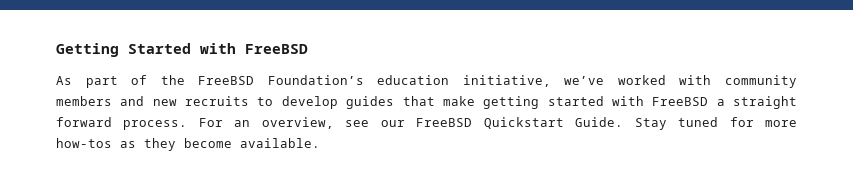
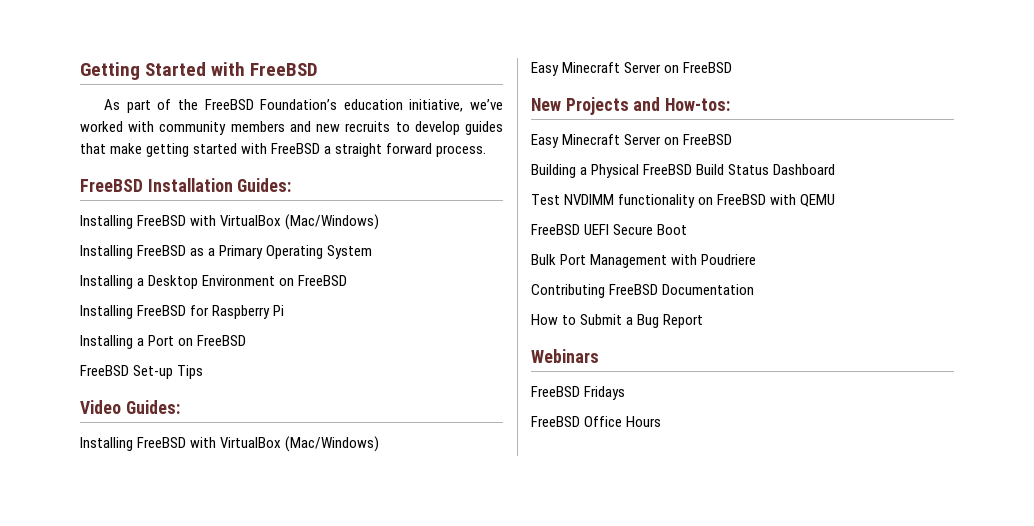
[198,117,797,130] [56,138,320,151] For an overview, see our FreeBSD Quickstart Guide. Stay tuned for more how-tos as they become available. -> [80,178,292,192] [80,214,380,230] [80,245,373,259] [80,275,348,289] [80,305,285,319] [80,335,247,349] [80,365,204,379] [80,400,180,414] [80,436,380,452] [531,62,733,76] [531,97,731,115] [531,134,733,148] [531,164,836,178] [531,194,836,208] [531,224,688,235] [531,254,757,268] [531,284,755,298] [531,314,704,328] [531,349,599,363] [531,386,626,400] [531,416,662,427] // FreeBSD Installation Guides: // Installing FreeBSD with VirtualBox (Mac/Windows) // Installing FreeBSD as a Primary Operating System // Installing a Desktop Environment on FreeBSD // Installing FreeBSD for Raspberry Pi // Installing a Port on FreeBSD // FreeBSD Set-up Tips // Video Guides: // Installing FreeBSD with VirtualBox (Mac/Windows) // Easy Minecraft Server on FreeBSD // New Projects and How-tos: // Easy Minecraft Server on FreeBSD // Building a Physical FreeBSD Build Status Dashboard // Test NVDIMM functionality on FreeBSD with QEMU // FreeBSD UEFI Secure Boot // Bulk Port Management with Poudriere // Contributing FreeBSD Documentation // How to Submit a Bug Report // Webinars // FreeBSD Fridays // FreeBSD Office Hours

